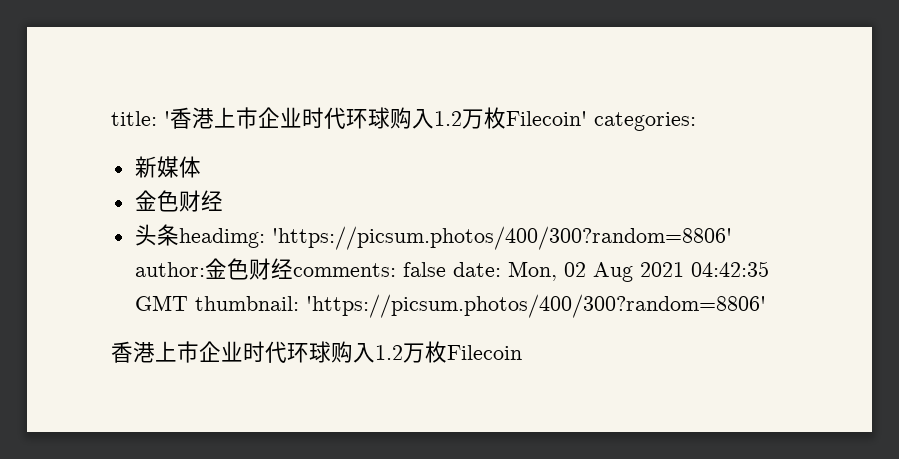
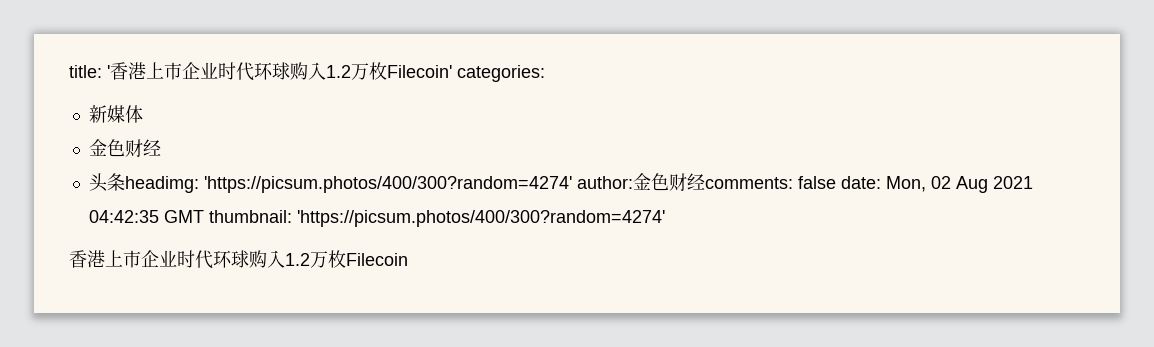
[271,226,732,250] 'https://picsum.photos/400/300?random=8806' -> [203,176,572,193] 'https://picsum.photos/400/300?random=4274'
[305,294,766,318] 'https://picsum.photos/400/300?random=8806' -> [296,210,665,227] 'https://picsum.photos/400/300?random=4274'

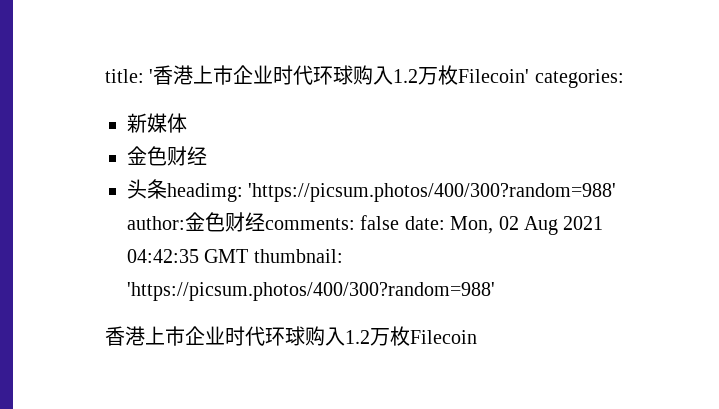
[203,176,572,193] 'https://picsum.photos/400/300?random=4274' -> [248,183,617,202] 'https://picsum.photos/400/300?random=988'
[296,210,665,227] 'https://picsum.photos/400/300?random=4274' -> [127,282,495,301] 'https://picsum.photos/400/300?random=988'

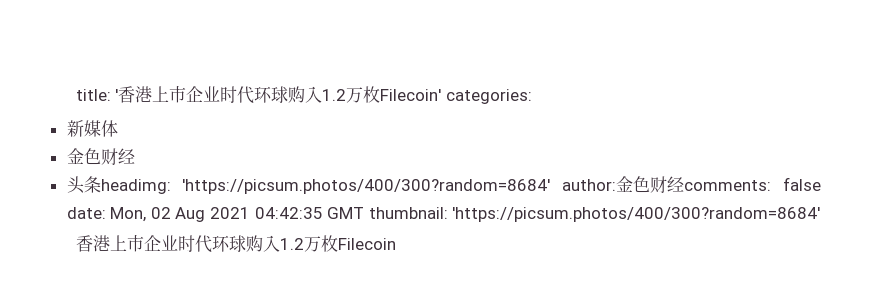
[248,183,617,202] 'https://picsum.photos/400/300?random=988' -> [182,179,551,194] 'https://picsum.photos/400/300?random=8684'
[127,282,495,301] 'https://picsum.photos/400/300?random=988' -> [452,207,821,222] 'https://picsum.photos/400/300?random=8684'

